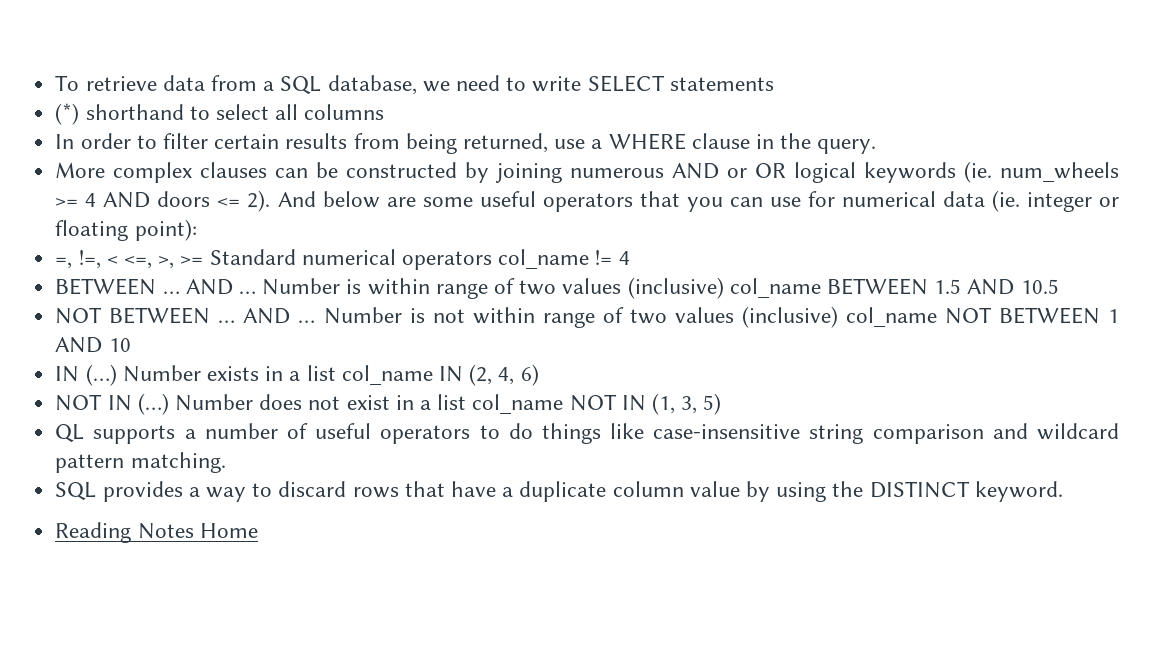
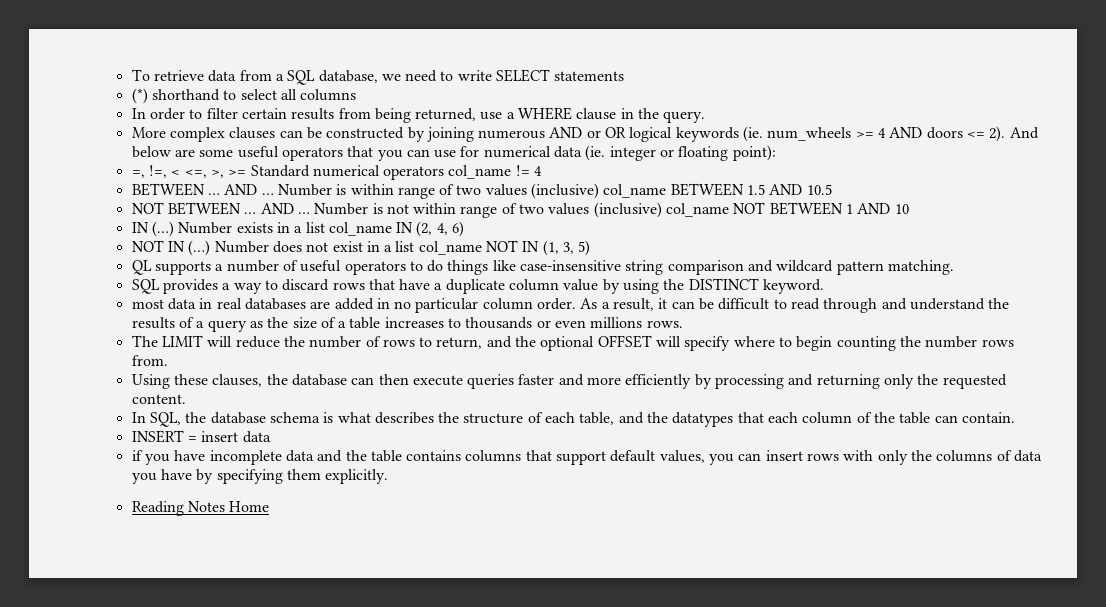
(1063, 491) none -> [131,298,1010,313] [131,317,683,332] [131,335,1014,351] [131,355,168,366] [131,374,1007,389] [131,394,186,404] [131,412,1015,427] [131,430,271,443] [131,450,1042,465] [131,469,389,484] // most data in real databases are added in no particular column order. As a result, it can be difficult to read through and understand the results of a query as the size of a table increases to thousands or even millions rows. // The LIMIT will reduce the number of rows to return, and the optional OFFSET will specify where to begin counting the number rows from. // Using these clauses, the database can then execute queries faster and more efficiently by processing and returning only the requested content. // In SQL, the database schema is what describes the structure of each table, and the datatypes that each column of the table can contain. // INSERT = insert data // if you have incomplete data and the table contains columns that support default values, you can insert rows with only the columns of data you have by specifying them explicitly.

